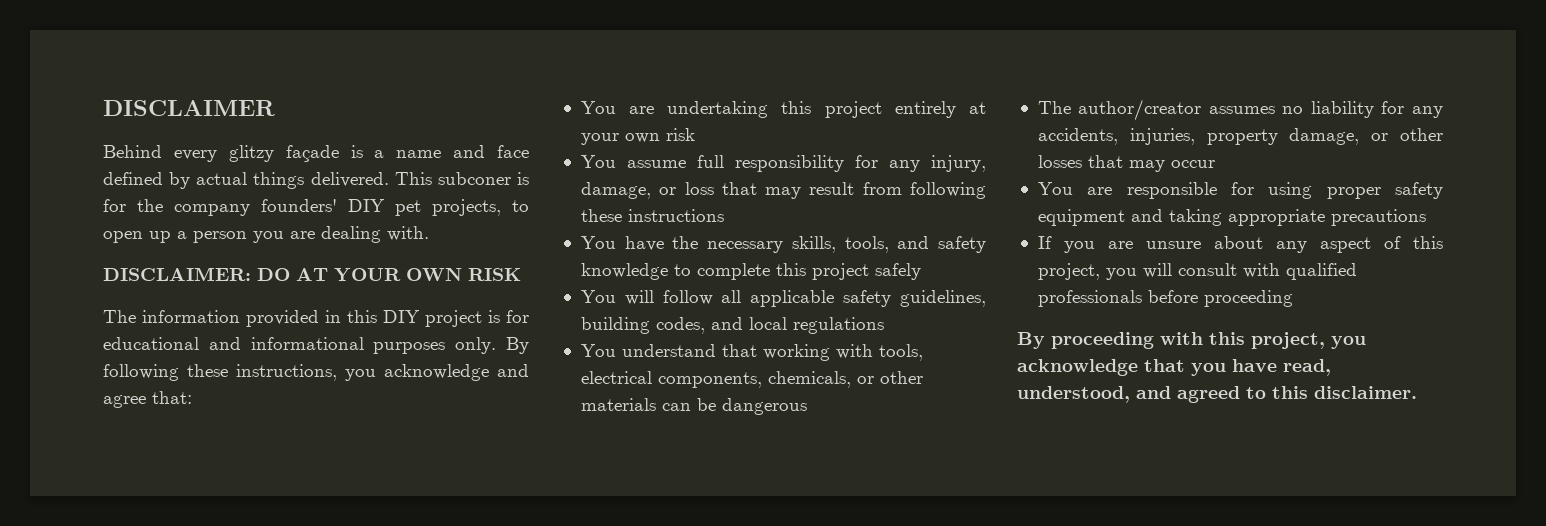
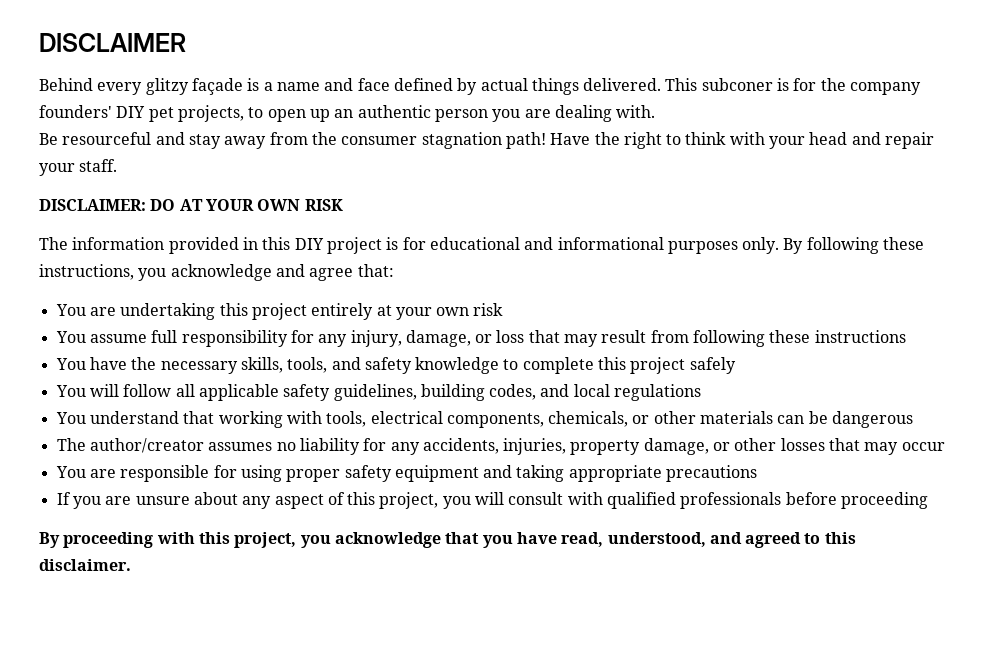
[177,231,187,239] a -> [334,105,431,118] an authentic
(429, 233) none -> [39,132,935,149] [39,159,118,176] // Be resourceful and stay away from the consumer stagnation path! Have the right to think with your head and repair your staff.

